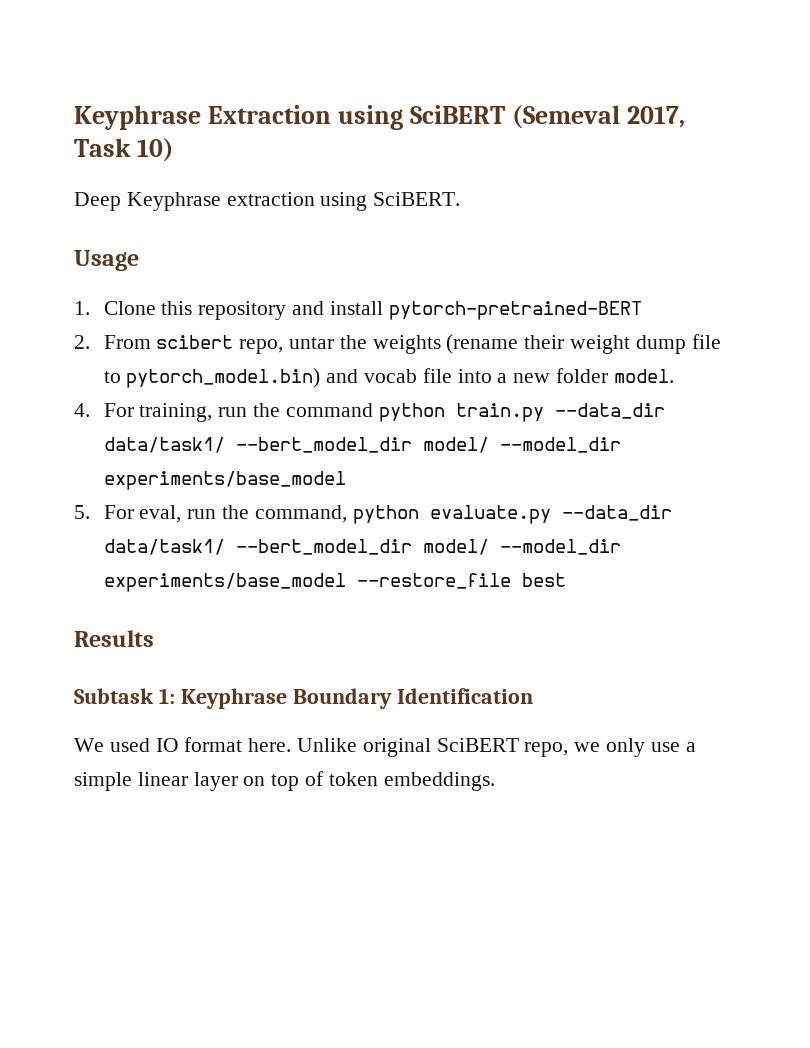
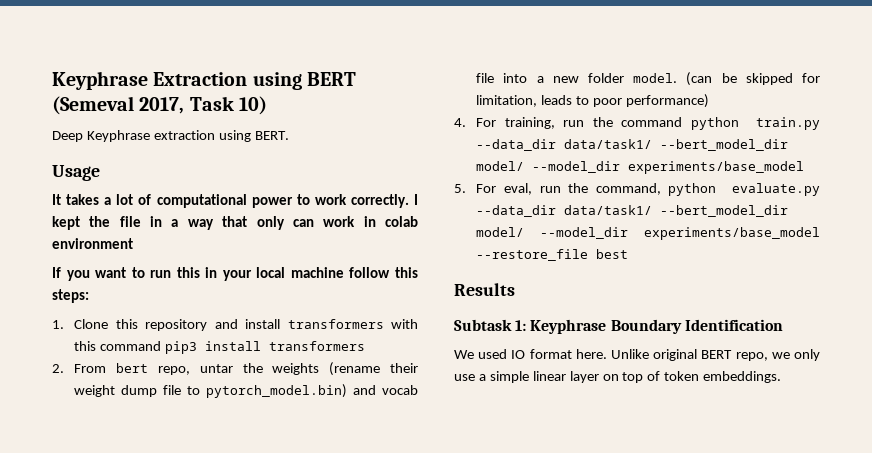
[410,105,506,124] SciBERT -> [306,72,356,86] BERT
[373,192,461,206] SciBERT. -> [254,131,289,140] BERT.
(139, 260) none -> [52,194,419,208] [52,216,419,230] [52,238,133,249] [52,267,418,281] [52,289,89,303] // It takes a lot of computational power to work correctly. I kept the file in a way that only can work in colab environment // If you want to run this in your local machine follow this steps:
[388,301,642,320] pytorch-pretrained-BERT -> [287,319,419,329] [74,341,366,354] transformers with this command pip3 install transformers
[156,335,234,349] scibert -> [116,363,149,373] bert
(674, 376) none -> [686,72,820,86] [476,94,709,108] (can be skipped for limitation, leads to poor performance)
[436,738,519,752] SciBERT -> [701,350,733,359] BERT

